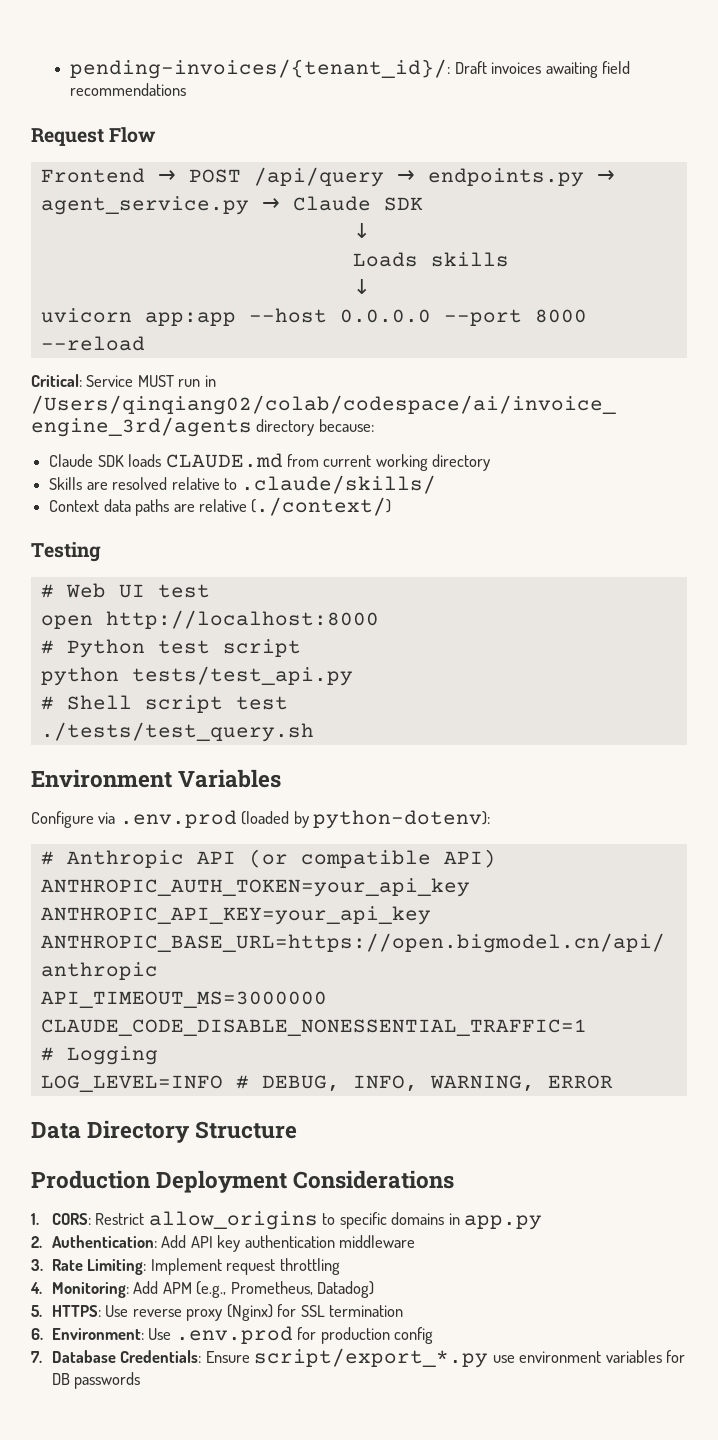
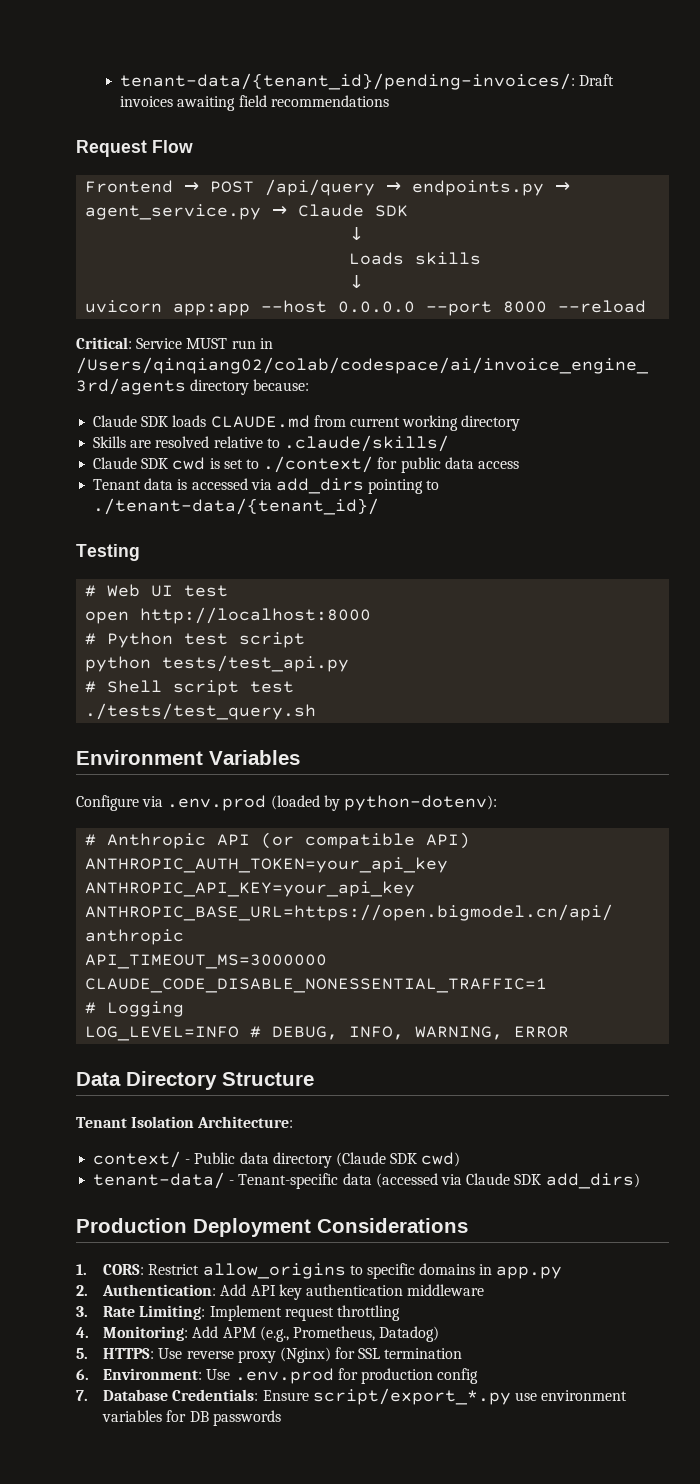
[70,59,451,79] pending-invoices/{tenant_id}/: -> [120,73,576,90] tenant-data/{tenant_id}/pending-invoices/:
[49,497,392,516] Context data paths are relative (./context/) -> [93,456,519,473] [93,478,440,494] [93,498,380,515] Claude SDK cwd is set to ./context/ for public data access // Tenant data is accessed via add_dirs pointing to ./tenant-data/{tenant_id}/
(298, 1130) none -> [76,1116,294,1128] [93,1151,461,1168] [93,1172,640,1189] // Tenant Isolation Architecture: // context/ - Public data directory (Claude SDK cwd) // tenant-data/ - Tenant-specific data (accessed via Claude SDK add_dirs)

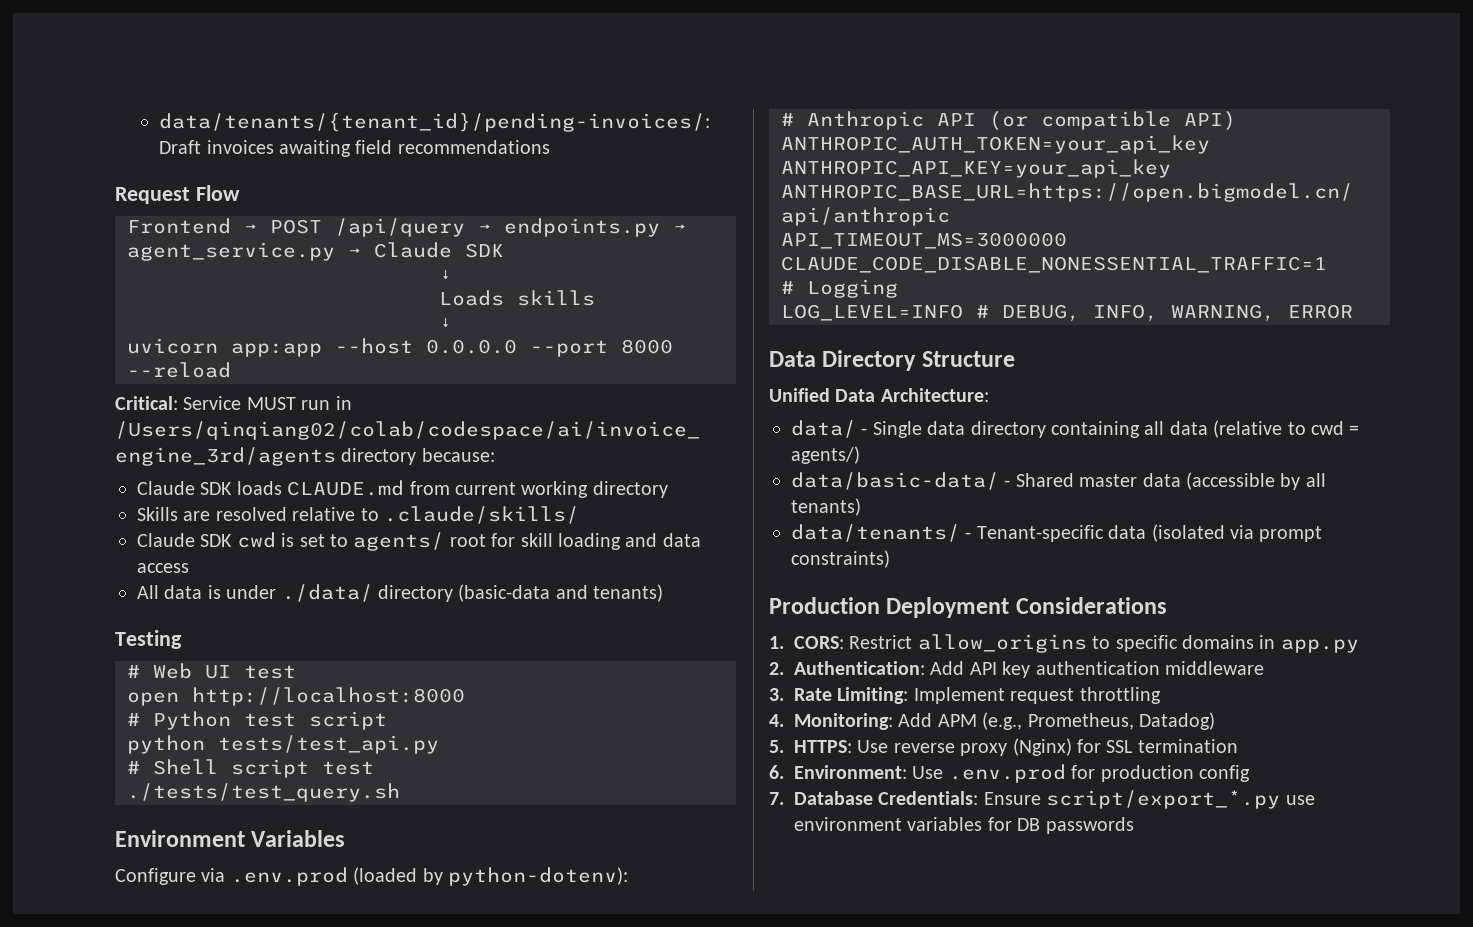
[120,73,576,90] tenant-data/{tenant_id}/pending-invoices/: -> [159,113,711,132] data/tenants/{tenant_id}/pending-invoices/:
[263,456,441,473] ./context/ for public -> [353,532,658,551] agents/ root for skill loading and
[93,479,142,490] Tenant -> [137,585,159,599] All
[191,478,440,494] [93,498,380,515] accessed via add_dirs pointing to ./tenant-data/{tenant_id}/ -> [226,584,664,602] under ./data/ directory (basic-data and tenants)
[76,1116,195,1128] Tenant Isolation -> [769,388,876,402] Unified Data
[93,1151,461,1168] [93,1172,640,1189] context/ - Public data directory (Claude SDK cwd) // tenant-data/ - Tenant-specific data (accessed via Claude SDK add_dirs) -> [791,420,1360,438] [791,446,860,464] [791,472,1326,490] [791,498,861,516] [791,524,1323,542] [791,550,890,568] data/ - Single data directory containing all data (relative to cwd = agents/) // data/basic-data/ - Shared master data (accessible by all tenants) // data/tenants/ - Tenant-specific data (isolated via prompt constraints)

